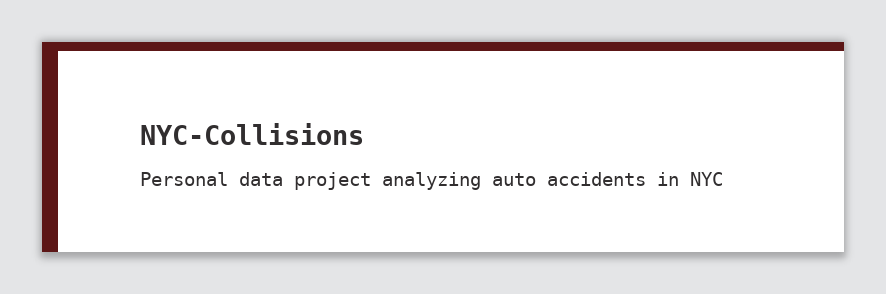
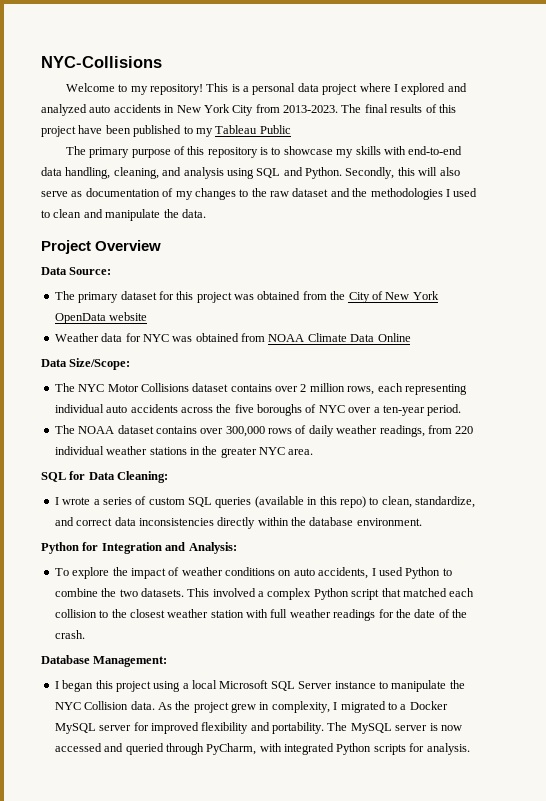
[140,172,723,190] Personal data project analyzing auto accidents in NYC -> [65,83,467,95] [41,104,456,116] [41,125,291,137] [65,146,463,158] [41,167,460,179] [41,188,478,200] [41,209,206,221] [41,240,162,254] [41,267,112,275] [54,291,439,303] [54,312,148,324] [54,333,411,342] [41,358,131,370] [54,383,467,395] [54,404,462,416] [54,425,474,437] [54,446,314,458] [41,471,169,483] [54,496,475,508] [54,517,422,529] [41,542,237,554] [54,567,452,579] [54,588,475,600] [54,609,467,621] [54,630,85,639] [41,655,168,667] [54,680,465,692] [54,701,448,713] [54,722,462,734] [54,743,470,755] Welcome to my repository! This is a personal data project where I explored and analyzed auto accidents in New York City from 2013-2023. The final results of this project have been published to my Tableau Public // The primary purpose of this repository is to showcase my skills with end-to-end data handling, cleaning, and analysis using SQL and Python. Secondly, this will also serve as documentation of my changes to the raw dataset and the methodologies I used to clean and manipulate the data. // Project Overview // Data Source: // The primary dataset for this project was obtained from the City of New York OpenData website // Weather data for NYC was obtained from NOAA Climate Data Online // Data Size/Scope: // The NYC Motor Collisions dataset contains over 2 million rows, each representing individual auto accidents across the five boroughs of NYC over a ten-year period. // The NOAA dataset contains over 300,000 rows of daily weather readings, from 220 individual weather stations in the greater NYC area. // SQL for Data Cleaning: // I wrote a series of custom SQL queries (available in this repo) to clean, standardize, and correct data inconsistencies directly within the database environment. // Python for Integration and Analysis: // To explore the impact of weather conditions on auto accidents, I used Python to combine the two datasets. This involved a complex Python script that matched each collision to the closest weather station with full weather readings for the date of the crash. // Database Management: // I began this project using a local Microsoft SQL Server instance to manipulate the NYC Collision data. As the project grew in complexity, I migrated to a Docker MySQL server for improved flexibility and portability. The MySQL server is now accessed and queried through PyCharm, with integrated Python scripts for analysis.

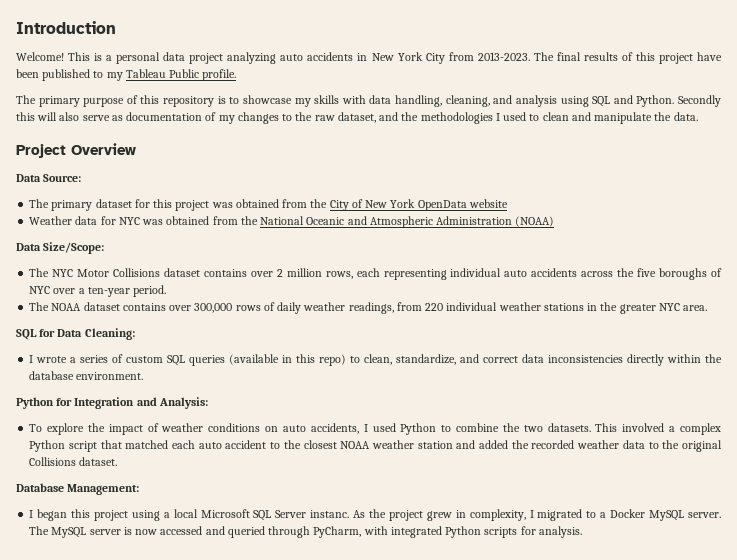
[41,56,162,68] [65,83,203,95] NYC-Collisions // Welcome to my repository! -> [16,21,116,34] [16,52,64,61] Introduction // Welcome!
[359,83,467,95] [41,104,87,116] where I explored and analyzed -> [227,52,277,64] analyzing
(291, 129) none -> [202,69,237,81] profile.
[408,146,463,155] end-to-end -> (366, 99) none
[345,167,395,179] Secondly, -> [677,95,721,107] Secondly
[292,188,329,197] dataset -> [337,112,376,123] dataset,
[268,333,411,342] NOAA Climate Data Online -> [240,216,555,228] the National Oceanic and Atmospheric Administration (NOAA)
[54,609,97,618] collision -> [198,440,267,449] auto accident
(165, 613) none -> [340,441,371,449] NOAA
[246,609,467,621] [54,630,85,639] with full weather readings for the date of the crash. -> [456,440,722,452] [29,457,118,466] and added the recorded weather data to the original Collisions dataset.
[334,680,465,692] [54,701,155,710] instance to manipulate the NYC Collision data. -> [310,510,350,518] instanc.
[99,722,324,734] server for improved flexibility and portability. -> [687,512,721,518] server.

